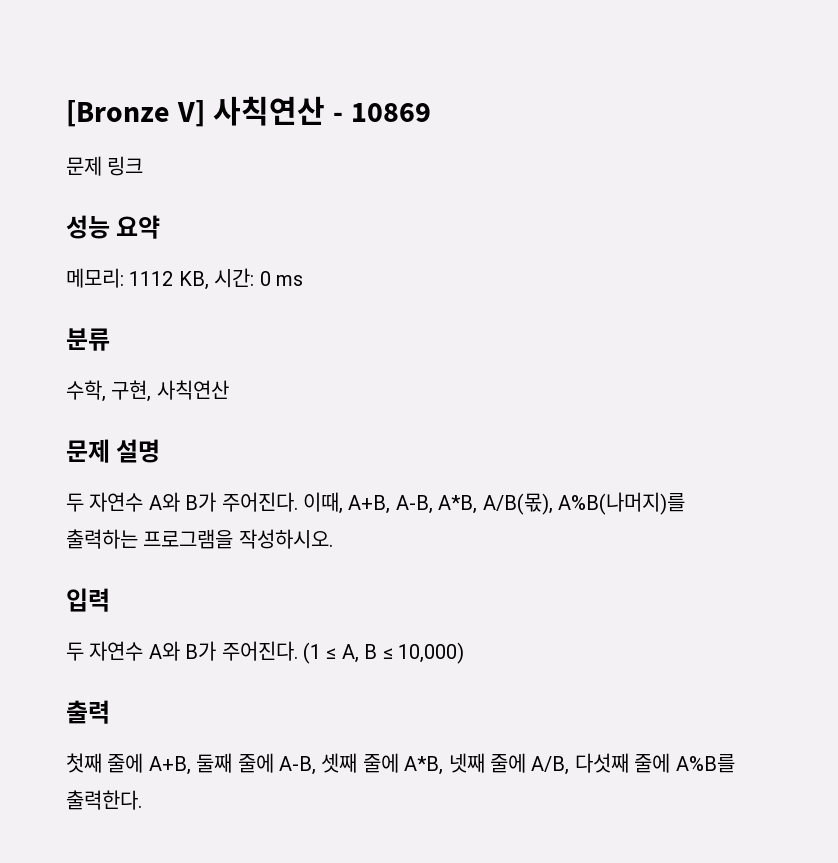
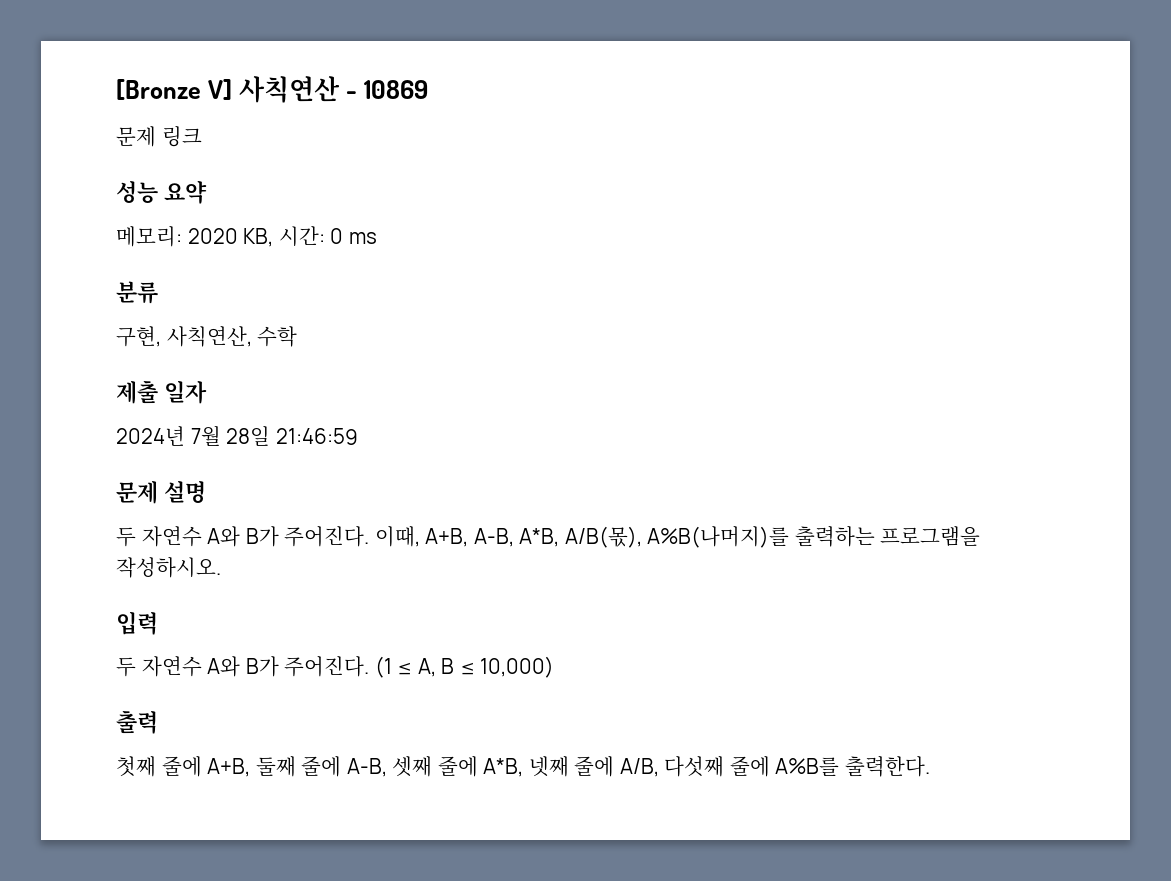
[129,271,174,286] 1112 -> [187,228,238,244] 2020
[66,380,229,402] 수학, 구현, 사칙연산 -> [116,326,298,347] [116,381,207,404] [116,425,358,446] 구현, 사칙연산, 수학 // 제출 일자 // 2024년 7월 28일 21:46:59

